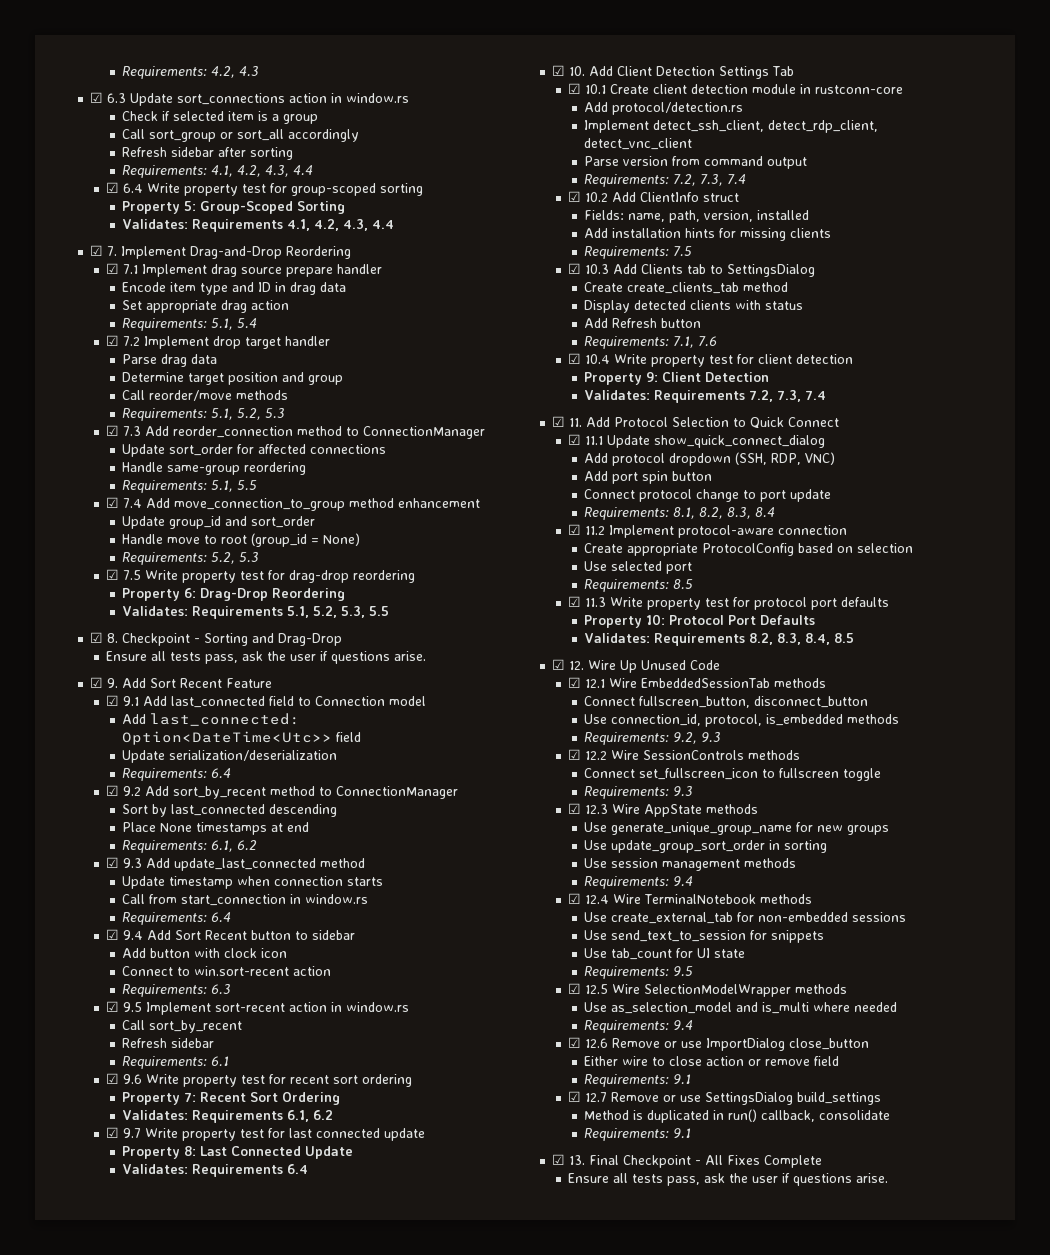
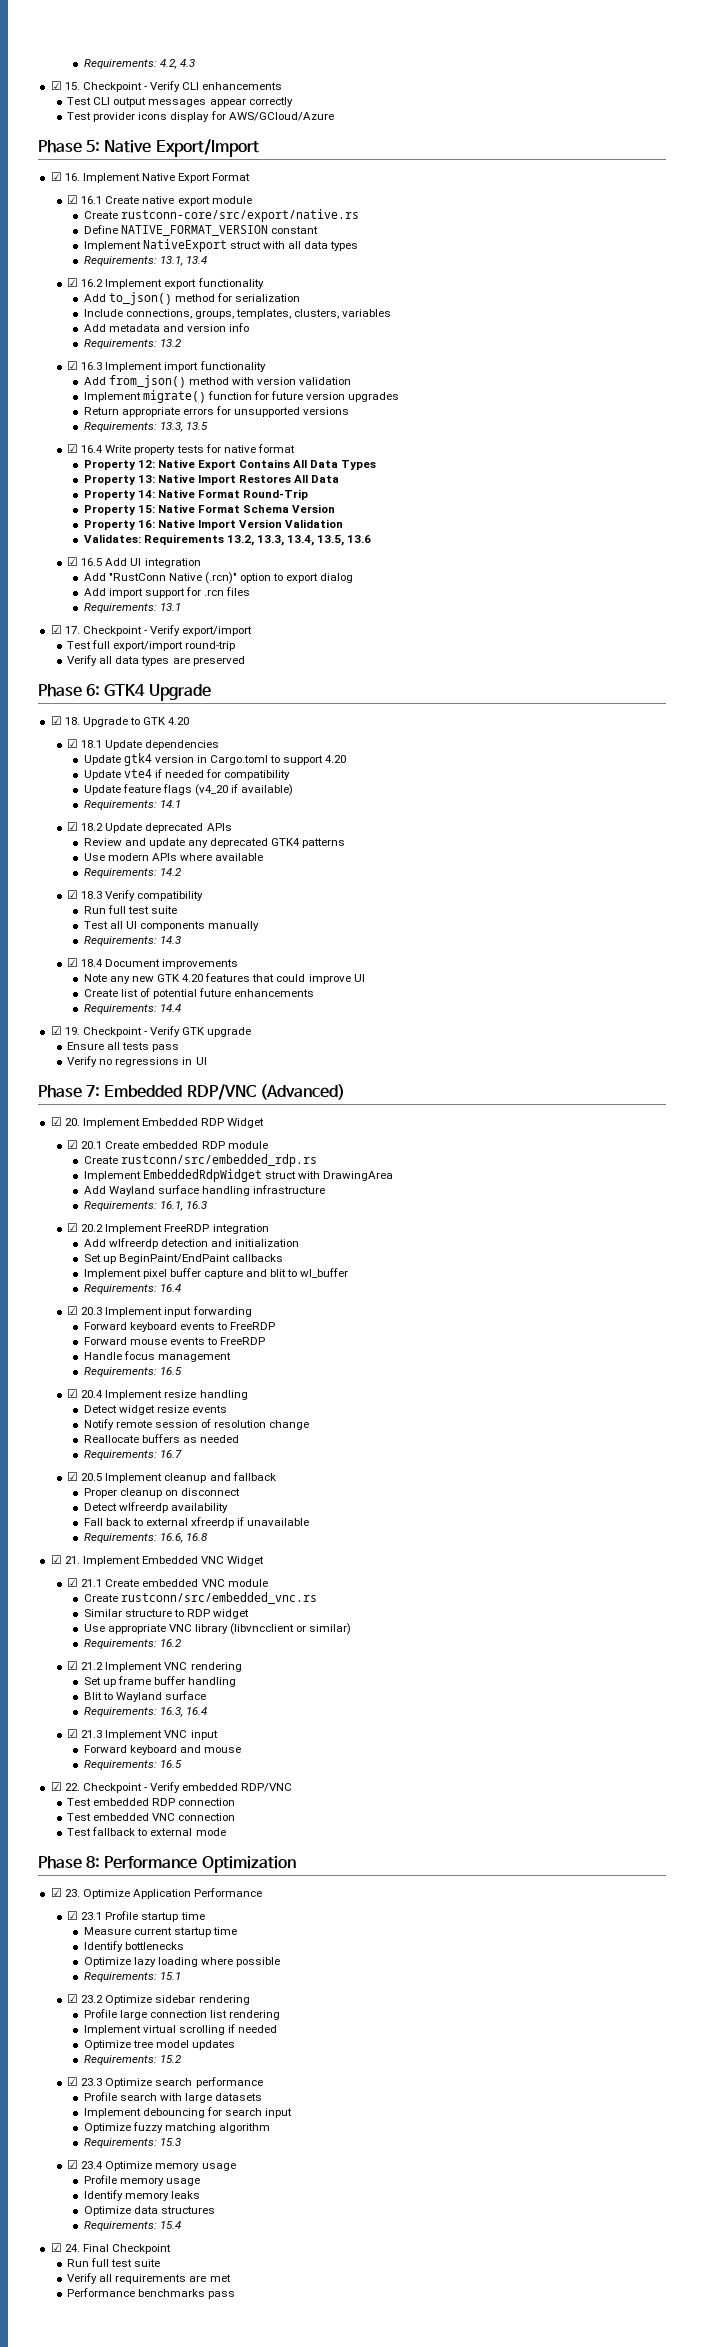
[107,93,410,106] [122,111,319,124] [122,129,360,142] [122,147,294,160] [122,165,314,178] [106,182,424,196] [122,201,346,214] [122,219,395,232] [90,245,352,259] [106,263,383,277] [122,282,347,295] [122,300,290,313] [122,318,258,331] [106,335,331,349] [122,354,218,367] [122,372,344,385] [122,390,289,401] [122,408,286,421] [106,425,486,439] [122,444,387,457] [122,462,307,475] [122,480,258,493] [106,497,481,511] [122,516,316,529] [122,533,361,547] [122,552,260,565] [106,569,416,583] [122,588,346,601] [122,606,390,619] [90,632,343,646] [106,651,427,664] [90,677,273,688] [106,695,427,708] [122,713,301,726] [122,731,362,745] [122,750,338,763] [122,768,232,781] [106,785,459,799] [122,804,338,817] [122,822,310,835] [122,840,258,853] [106,857,366,871] [122,876,384,889] [122,894,369,906] [122,912,232,925] [106,929,356,940] [122,948,288,958] [122,966,332,976] [122,984,232,997] [106,1001,410,1015] [122,1020,243,1033] [122,1038,215,1048] [122,1056,230,1069] [106,1073,413,1087] [122,1092,341,1105] [122,1110,334,1123] [106,1127,426,1141] [122,1146,354,1159] [122,1164,309,1177] [552,65,795,79] [568,83,904,94] [584,102,744,115] [584,120,879,133] [584,138,693,150] [584,156,808,169] [584,174,747,187] [568,191,740,202] [584,210,810,223] [584,228,832,241] [584,246,693,259] [568,263,816,277] [584,282,789,294] [584,300,804,313] [584,318,702,328] [584,336,718,349] [568,353,854,367] [584,372,770,385] [584,390,827,403] [552,416,840,429] [568,434,826,448] [584,452,836,466] [584,471,713,484] [584,489,832,502] [584,507,776,520] [568,524,848,538] [584,543,914,556] [584,561,693,574] [584,579,694,592] [568,596,890,610] [584,614,816,628] [584,633,855,646] [552,659,721,673] [568,677,827,688] [584,696,869,708] [584,714,900,727] [584,732,722,745] [568,749,801,760] [584,768,882,781] [584,786,694,799] [568,803,759,817] [584,822,890,835] [584,840,828,853] [584,858,797,871] [584,876,694,889] [568,893,813,904] [584,912,907,924] [584,930,825,943] [584,948,746,960] [584,966,694,979] [568,983,848,997] [584,1002,851,1014] 6.3 Update sort_connections action in window.rs // Check if selected item is a group // Call sort_group or sort_all accordingly // Refresh sidebar after sorting // Requirements: 4.1, 4.2, 4.3, 4.4 // ☑ 6.4 Write property test for group-scoped sorting // Property 5: Group-Scoped Sorting // Validates: Requirements 4.1, 4.2, 4.3, 4.4 // ☑ 7. Implement Drag-and-Drop Reordering // ☑ 7.1 Implement drag source prepare handler // Encode item type and ID in drag data // Set appropriate drag action // Requirements: 5.1, 5.4 // ☑ 7.2 Implement drop target handler // Parse drag data // Determine target position and group // Call reorder/move methods // Requirements: 5.1, 5.2, 5.3 // ☑ 7.3 Add reorder_connection method to ConnectionManager // Update sort_order for affected connections // Handle same-group reordering // Requirements: 5.1, 5.5 // ☑ 7.4 Add move_connection_to_group method enhancement // Update group_id and sort_order // Handle move to root (group_id = None) // Requirements: 5.2, 5.3 // ☑ 7.5 Write property test for drag-drop reordering // Property 6: Drag-Drop Reordering // Validates: Requirements 5.1, 5.2, 5.3, 5.5 // ☑ 8. Checkpoint - Sorting and Drag-Drop // Ensure all tests pass, ask the user if questions arise. // ☑ 9. Add Sort Recent Feature // ☑ 9.1 Add last_connected field to Connection model // Add last_connected: Option<DateTime<Utc>> field // Update serialization/deserialization // Requirements: 6.4 // ☑ 9.2 Add sort_by_recent method to ConnectionManager // Sort by last_connected descending // Place None timestamps at end // Requirements: 6.1, 6.2 // ☑ 9.3 Add update_last_connected method // Update timestamp when connection starts // Call from start_connection in window.rs // Requirements: 6.4 // ☑ 9.4 Add Sort Recent button to sidebar // Add button with clock icon // Connect to win.sort-recent action // Requirements: 6.3 // ☑ 9.5 Implement sort-recent action in window.rs // Call sort_by_recent // Refresh sidebar // Requirements: 6.1 // ☑ 9.6 Write property test for recent sort ordering // Property 7: Recent Sort Ordering // Validates: Requirements 6.1, 6.2 // ☑ 9.7 Write property test for last connected update // Property 8: Last Connected Update // Validates: Requirements 6.4 // ☑ 10. Add Client Detection Settings Tab // ☑ 10.1 Create client detection module in rustconn-core // Add protocol/detection.rs // Implement detect_ssh_client, detect_rdp_client, detect_vnc_client // Parse version from command output // Requirements: 7.2, 7.3, 7.4 // ☑ 10.2 Add ClientInfo struct // Fields: name, path, version, installed // Add installation hints for missing clients // Requirements: 7.5 // ☑ 10.3 Add Clients tab to SettingsDialog // Create create_clients_tab method // Display detected clients with status // Add Refresh button // Requirements: 7.1, 7.6 // ☑ 10.4 Write property test for client detection // Property 9: Client Detection // Validates: Requirements 7.2, 7.3, 7.4 // ☑ 11. Add Protocol Selection to Quick Connect // ☑ 11.1 Update show_quick_connect_dialog // Add protocol dropdown (SSH, RDP, VNC) // Add port spin button // Connect protocol change to port update // Requirements: 8.1, 8.2, 8.3, 8.4 // ☑ 11.2 Implement protocol-aware connection // Create appropriate ProtocolConfig based on selection // Use selected port // Requirements: 8.5 // ☑ 11.3 Write property test for protocol port defaults // Property 10: Protocol Port Defaults // Validates: Requirements 8.2, 8.3, 8.4, 8.5 // ☑ 12. Wire Up Unused Code // ☑ 12.1 Wire EmbeddedSessionTab methods // Connect fullscreen_button, disconnect_button // Use connection_id, protocol, is_embedded methods // Requirements: 9.2, 9.3 // ☑ 12.2 Wire SessionControls methods // Connect set_fullscreen_icon to fullscreen toggle // Requirements: 9.3 // ☑ 12.3 Wire AppState methods // Use generate_unique_group_name for new groups // Use update_group_sort_order in sorting // Use session management methods // Requirements: 9.4 // ☑ 12.4 Wire TerminalNotebook methods // Use create_external_tab for non-embedded sessions // Use send_text_to_session for snippets // Use tab_count for UI state // Requirements: 9.5 // ☑ 12.5 Wire SelectionModelWrapper methods // Use as_selection_model and is_multi where -> [64,81,283,92] [67,97,293,107] [67,111,334,122] [38,139,259,157] [50,172,251,183] [67,195,252,206] [83,209,359,222] [83,225,318,236] [83,239,359,252] [83,256,207,266] [67,278,264,289] [83,292,301,305] [83,309,392,319] [83,323,250,332] [83,339,181,349] [67,361,266,372] [83,375,352,388] [83,390,400,403] [83,406,350,417] [83,422,208,432] [67,444,295,455] [83,459,377,470] [83,474,340,485] [83,489,309,500] [83,504,336,515] [83,519,344,530] [83,534,372,546] [67,557,201,568] [83,572,354,584] [83,587,251,598] [83,603,181,613] [50,625,253,636] [67,640,236,651] [67,655,245,666] [38,684,211,701] [50,716,190,727] [67,739,220,750] [83,753,347,766] [83,769,291,780] [83,784,294,796] [83,800,181,810] [67,822,232,833] [83,838,346,848] [83,853,264,861] [83,868,181,878] [67,890,204,901] [83,905,177,914] [83,921,260,931] [83,936,181,946] [67,958,239,969] [83,973,365,984] [83,988,315,999] [83,1004,181,1014] [50,1026,252,1037] [67,1042,180,1052] [67,1056,207,1067] [38,1084,345,1100] [50,1117,265,1128] [67,1140,268,1149] [83,1154,317,1167] [83,1169,394,1182] [83,1185,326,1196] [83,1201,207,1211] [67,1223,269,1234] [83,1238,300,1249] [83,1254,283,1264] [83,1268,349,1279] [83,1284,181,1294] [67,1306,252,1317] [83,1322,276,1332] [83,1337,266,1345] [83,1351,231,1362] [83,1367,182,1377] [67,1389,248,1400] [83,1405,227,1415] [83,1419,310,1430] [83,1434,197,1443] 15. Checkpoint - Verify CLI enhancements // Test CLI output messages appear correctly // Test provider icons display for AWS/GCloud/Azure // Phase 5: Native Export/Import // ☑ 16. Implement Native Export Format // ☑ 16.1 Create native export module // Create rustconn-core/src/export/native.rs // Define NATIVE_FORMAT_VERSION constant // Implement NativeExport struct with all data types // Requirements: 13.1, 13.4 // ☑ 16.2 Implement export functionality // Add to_json() method for serialization // Include connections, groups, templates, clusters, variables // Add metadata and version info // Requirements: 13.2 // ☑ 16.3 Implement import functionality // Add from_json() method with version validation // Implement migrate() function for future version upgrades // Return appropriate errors for unsupported versions // Requirements: 13.3, 13.5 // ☑ 16.4 Write property tests for native format // Property 12: Native Export Contains All Data Types // Property 13: Native Import Restores All Data // Property 14: Native Format Round-Trip // Property 15: Native Format Schema Version // Property 16: Native Import Version Validation // Validates: Requirements 13.2, 13.3, 13.4, 13.5, 13.6 // ☑ 16.5 Add UI integration // Add "RustConn Native (.rcn)" option to export dialog // Add import support for .rcn files // Requirements: 13.1 // ☑ 17. Checkpoint - Verify export/import // Test full export/import round-trip // Verify all data types are preserved // Phase 6: GTK4 Upgrade // ☑ 18. Upgrade to GTK 4.20 // ☑ 18.1 Update dependencies // Update gtk4 version in Cargo.toml to support 4.20 // Update vte4 if needed for compatibility // Update feature flags (v4_20 if available) // Requirements: 14.1 // ☑ 18.2 Update deprecated APIs // Review and update any deprecated GTK4 patterns // Use modern APIs where available // Requirements: 14.2 // ☑ 18.3 Verify compatibility // Run full test suite // Test all UI components manually // Requirements: 14.3 // ☑ 18.4 Document improvements // Note any new GTK 4.20 features that could improve UI // Create list of potential future enhancements // Requirements: 14.4 // ☑ 19. Checkpoint - Verify GTK upgrade // Ensure all tests pass // Verify no regressions in UI // Phase 7: Embedded RDP/VNC (Advanced) // ☑ 20. Implement Embedded RDP Widget // ☑ 20.1 Create embedded RDP module // Create rustconn/src/embedded_rdp.rs // Implement EmbeddedRdpWidget struct with DrawingArea // Add Wayland surface handling infrastructure // Requirements: 16.1, 16.3 // ☑ 20.2 Implement FreeRDP integration // Add wlfreerdp detection and initialization // Set up BeginPaint/EndPaint callbacks // Implement pixel buffer capture and blit to wl_buffer // Requirements: 16.4 // ☑ 20.3 Implement input forwarding // Forward keyboard events to FreeRDP // Forward mouse events to FreeRDP // Handle focus management // Requirements: 16.5 // ☑ 20.4 Implement resize handling // Detect widget resize events // Notify remote session of resolution change // Reallocate buffers as
[673,1020,694,1031] [568,1037,870,1051] [584,1056,840,1066] [584,1074,692,1087] [568,1091,882,1105] [584,1109,891,1123] [584,1128,692,1141] [552,1154,823,1168] [568,1173,889,1186] 9.4 // ☑ 12.6 Remove or use ImportDialog close_button // Either wire to close action or remove field // Requirements: 9.1 // ☑ 12.7 Remove or use SettingsDialog build_settings // Method is duplicated in run() callback, consolidate // Requirements: 9.1 // ☑ 13. Final Checkpoint - All Fixes Complete // Ensure all tests pass, ask the user if questions arise. -> [159,1450,182,1458] [67,1472,276,1483] [83,1488,240,1498] [83,1502,228,1513] [83,1517,310,1528] [83,1533,208,1543] [50,1555,265,1566] [67,1578,268,1587] [83,1592,317,1604] [83,1609,250,1619] [83,1623,352,1635] [83,1639,181,1649] [67,1661,242,1672] [83,1676,237,1687] [83,1691,206,1702] [83,1707,207,1717] [67,1729,218,1740] [83,1745,241,1755] [83,1760,182,1770] [50,1782,293,1793] [67,1798,236,1806] [67,1813,236,1821] [67,1827,226,1836] [38,1856,296,1873] [50,1888,263,1899] [67,1911,205,1922] [83,1927,237,1937] [83,1941,184,1952] [83,1957,281,1967] [83,1972,181,1982] [67,1994,250,2005] [83,2009,281,2020] [83,2024,278,2035] [83,2040,235,2050] [83,2055,181,2065] [67,2077,263,2088] [83,2092,263,2103] [83,2107,293,2118] [83,2122,270,2133] [83,2138,181,2148] [67,2160,236,2171] [83,2175,200,2186] [83,2190,200,2201] [83,2206,215,2216] [83,2221,181,2231] [50,2243,171,2254] [67,2258,161,2267] [67,2273,231,2284] [67,2288,236,2299] 16.7 // ☑ 20.5 Implement cleanup and fallback // Proper cleanup on disconnect // Detect wlfreerdp availability // Fall back to external xfreerdp if unavailable // Requirements: 16.6, 16.8 // ☑ 21. Implement Embedded VNC Widget // ☑ 21.1 Create embedded VNC module // Create rustconn/src/embedded_vnc.rs // Similar structure to RDP widget // Use appropriate VNC library (libvncclient or similar) // Requirements: 16.2 // ☑ 21.2 Implement VNC rendering // Set up frame buffer handling // Blit to Wayland surface // Requirements: 16.3, 16.4 // ☑ 21.3 Implement VNC input // Forward keyboard and mouse // Requirements: 16.5 // ☑ 22. Checkpoint - Verify embedded RDP/VNC // Test embedded RDP connection // Test embedded VNC connection // Test fallback to external mode // Phase 8: Performance Optimization // ☑ 23. Optimize Application Performance // ☑ 23.1 Profile startup time // Measure current startup time // Identify bottlenecks // Optimize lazy loading where possible // Requirements: 15.1 // ☑ 23.2 Optimize sidebar rendering // Profile large connection list rendering // Implement virtual scrolling if needed // Optimize tree model updates // Requirements: 15.2 // ☑ 23.3 Optimize search performance // Profile search with large datasets // Implement debouncing for search input // Optimize fuzzy matching algorithm // Requirements: 15.3 // ☑ 23.4 Optimize memory usage // Profile memory usage // Identify memory leaks // Optimize data structures // Requirements: 15.4 // ☑ 24. Final Checkpoint // Run full test suite // Verify all requirements are met // Performance benchmarks pass

